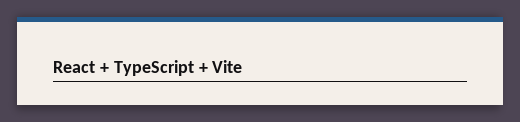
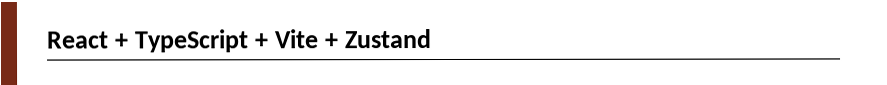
(243, 66) none -> [324,29,433,49] + Zustand

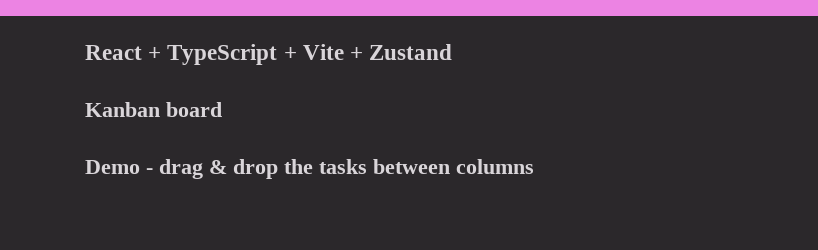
(433, 39) none -> [85,102,222,117] [85,159,534,179] // Kanban board // Demo - drag & drop the tasks between columns

